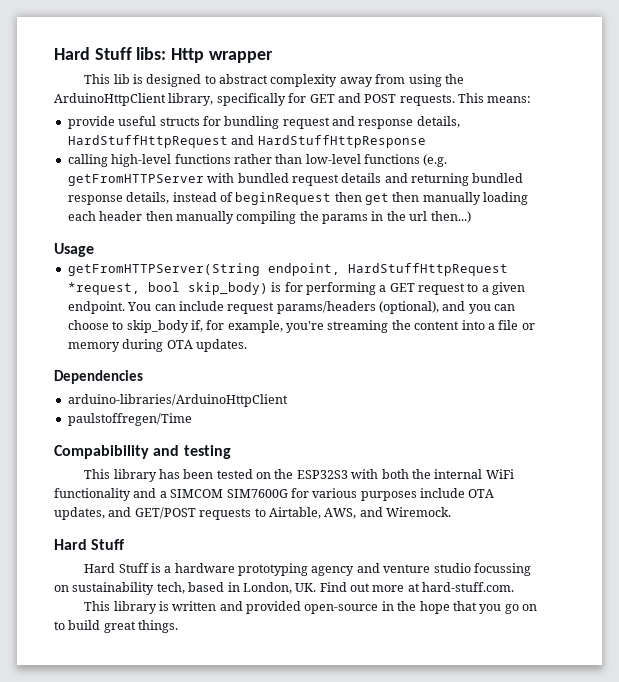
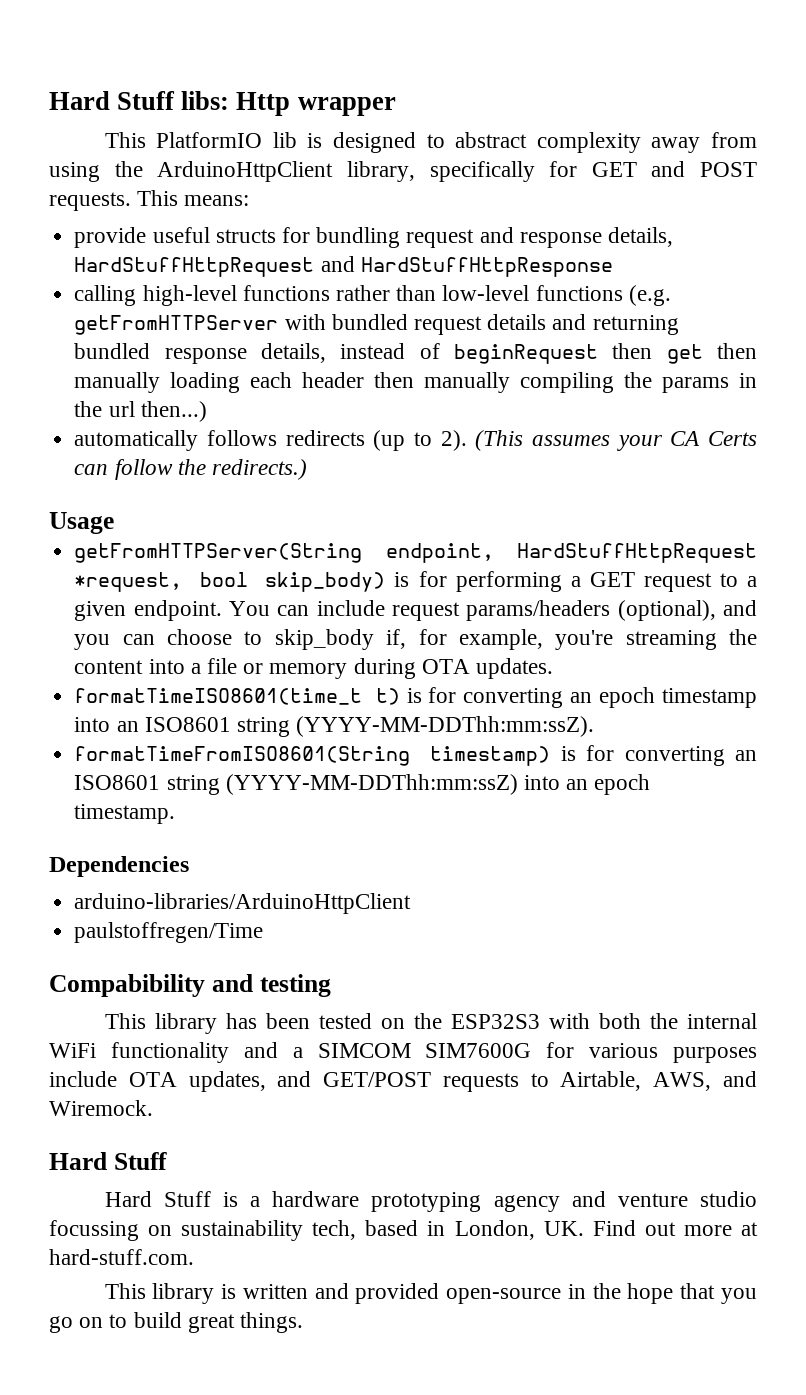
(111, 79) none -> [156,132,263,148] PlatformIO
(471, 217) none -> [74,430,757,451] [74,459,307,480] // automatically follows redirects (up to 2). (This assumes your CA Certs can follow the redirects.)
(247, 345) none -> [74,687,757,708] [74,716,595,737] [74,745,758,766] [74,774,651,795] [74,804,176,824] // formatTimeISO8601(time_t t) is for converting an epoch timestamp into an ISO8601 string (YYYY-MM-DDThh:mm:ssZ). // formatTimeFromISO8601(String timestamp) is for converting an ISO8601 string (YYYY-MM-DDThh:mm:ssZ) into an epoch timestamp.

